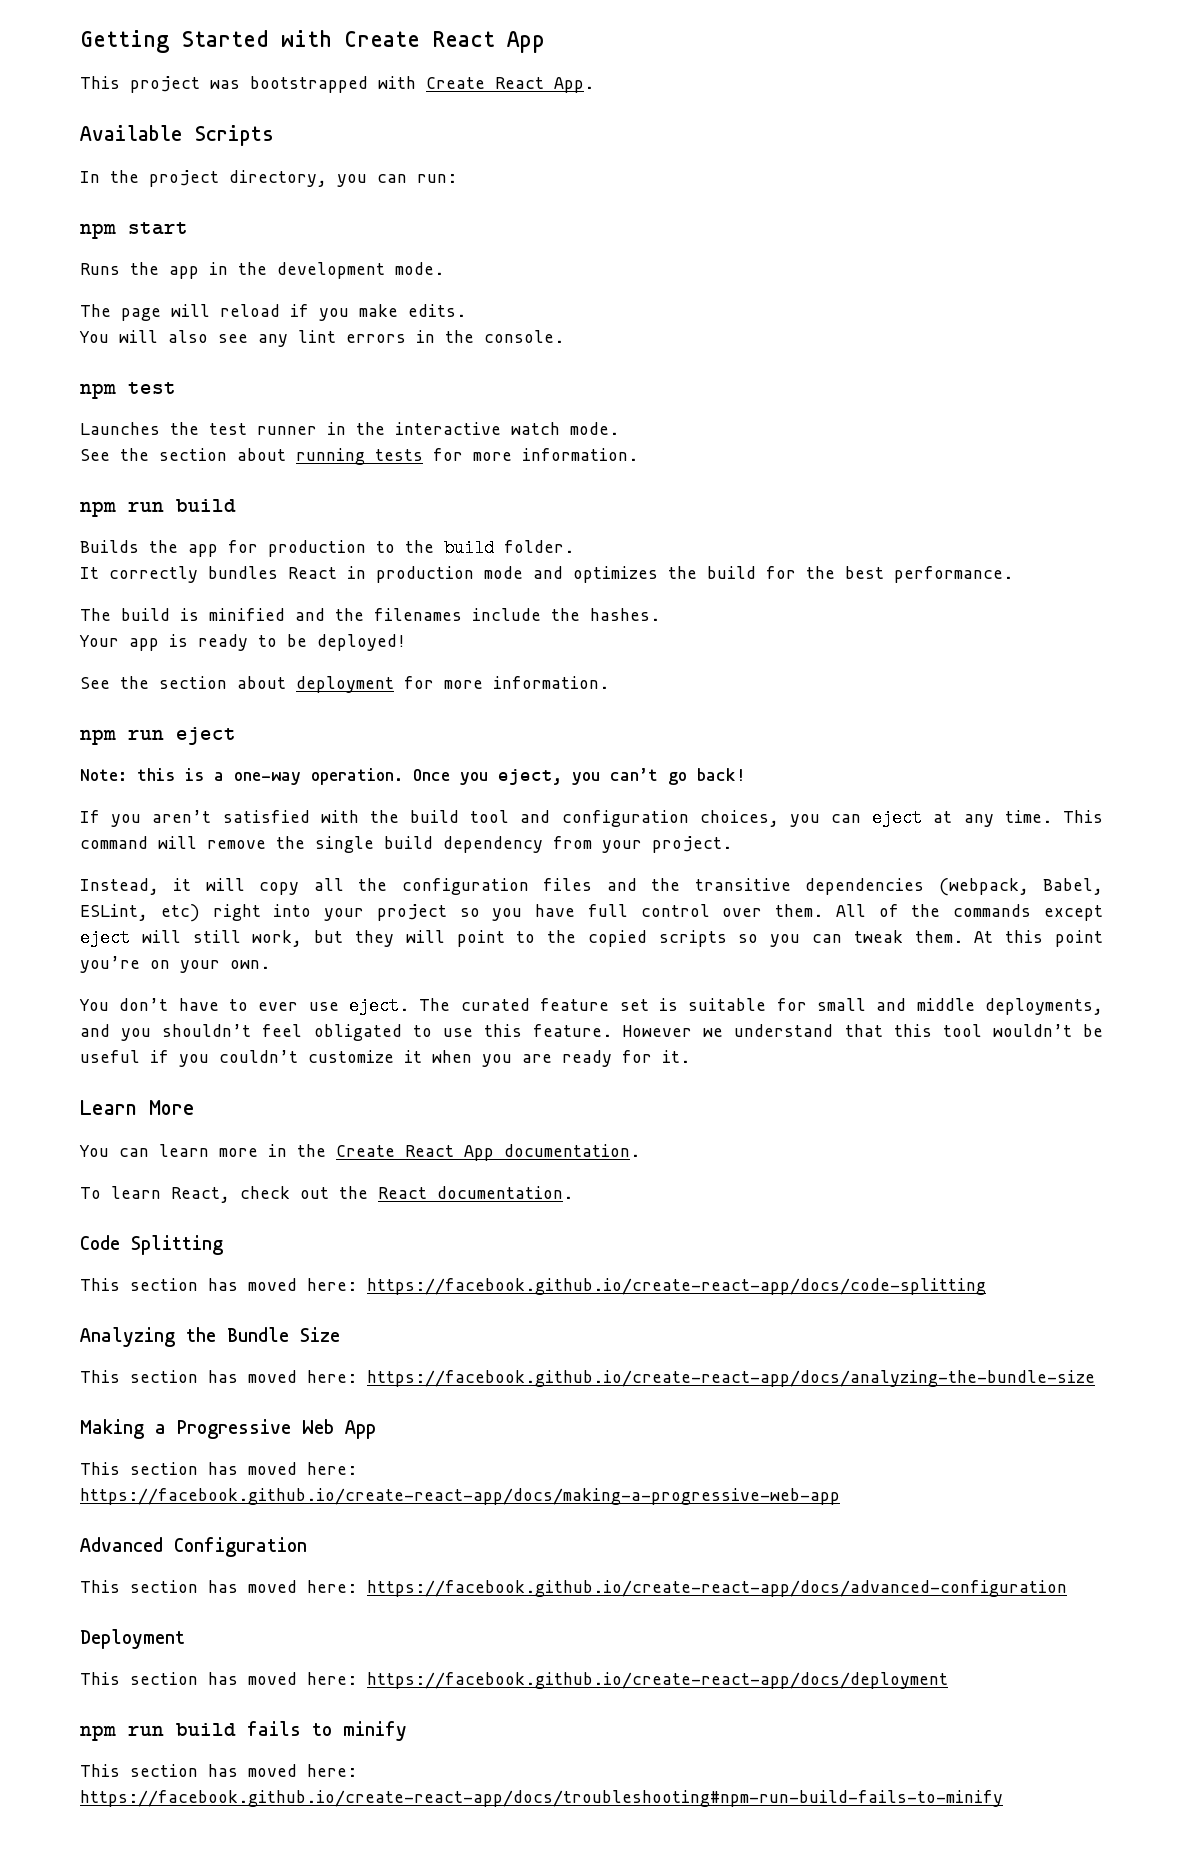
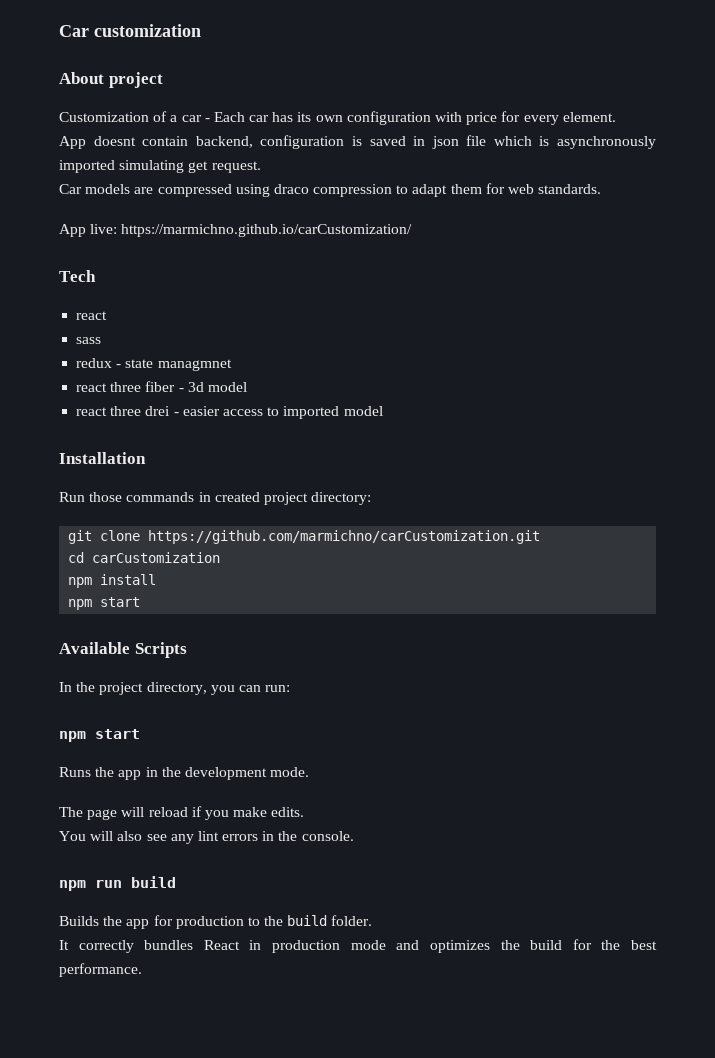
[80,30,545,53] [80,76,594,93] Getting Started with Create React App // This project was bootstrapped with Create React App. -> [59,24,201,37] [59,72,163,88] [59,111,616,125] [59,135,656,149] [59,160,261,173] [59,183,602,197] [59,224,413,237] [59,270,96,282] [76,311,108,320] [76,337,102,344] [76,358,232,371] [76,381,247,392] [76,406,383,419] [59,452,146,464] [59,492,372,505] [68,530,541,544] [68,552,221,563] [68,574,157,588] [68,597,141,610] Car customization // About project // Customization of a car - Each car has its own configuration with price for every element. // App doesnt contain backend, configuration is saved in json file which is asynchronously imported simulating get request. // Car models are compressed using draco compression to adapt them for web standards. // App live: https://marmichno.github.io/carCustomization/ // Tech // react // sass // redux - state managmnet // react three fiber - 3d model // react three drei - easier access to imported model // Installation // Run those commands in created project directory: // git clone https://github.com/marmichno/carCustomization.git // cd carCustomization // npm install // npm start
[80,382,176,399] [80,422,619,435] [80,448,638,465] // npm test // Launches the test runner in the interactive watch mode. // See the section about running tests for more information. -> (354, 836) none
[80,608,660,621] [79,634,406,651] [80,676,609,693] [80,727,236,745] [80,768,746,785] [80,809,1103,827] [80,836,732,853] [80,878,1103,896] [80,904,1103,922] [80,929,1103,947] [80,956,270,973] [79,997,1104,1015] [80,1024,1103,1041] [80,1050,690,1067] [80,1100,195,1115] [79,1144,640,1161] [80,1186,573,1203] [80,1235,223,1255] [80,1278,986,1295] [80,1327,340,1347] [80,1370,1095,1387] [80,1419,376,1439] [80,1462,357,1475] [80,1488,840,1505] [80,1537,307,1557] [80,1580,1067,1597] [80,1629,185,1649] [80,1672,948,1689] [80,1721,407,1741] [80,1764,357,1777] [80,1790,1003,1807] // The build is minified and the filenames include the hashes. // Your app is ready to be deployed! // See the section about deployment for more information. // npm run eject // Note: this is a one-way operation. Once you eject, you can’t go back! // If you aren’t satisfied with the build tool and configuration choices, you can eject at any time. This command will remove the single build dependency from your project. // Instead, it will copy all the configuration files and the transitive dependencies (webpack, Babel, ESLint, etc) right into your project so you have full control over them. All of the commands except eject will still work, but they will point to the copied scripts so you can tweak them. At this point you’re on your own. // You don’t have to ever use eject. The curated feature set is suitable for small and middle deployments, and you shouldn’t feel obligated to use this feature. However we understand that this tool wouldn’t be useful if you couldn’t customize it when you are ready for it. // Learn More // You can learn more in the Create React App documentation. // To learn React, check out the React documentation. // Code Splitting // This section has moved here: https://facebook.github.io/create-react-app/docs/code-splitting // Analyzing the Bundle Size // This section has moved here: https://facebook.github.io/create-react-app/docs/analyzing-the-bundle-size // Making a Progressive Web App // This section has moved here: https://facebook.github.io/create-react-app/docs/making-a-progressive-web-app // Advanced Configuration // This section has moved here: https://facebook.github.io/create-react-app/docs/advanced-configuration // Deployment // This section has moved here: https://facebook.github.io/create-react-app/docs/deployment // npm run build fails to minify // This section has moved here: https://facebook.github.io/create-react-app/docs/troubleshooting#npm-run-build-fails-to-minify -> (142, 970) none

